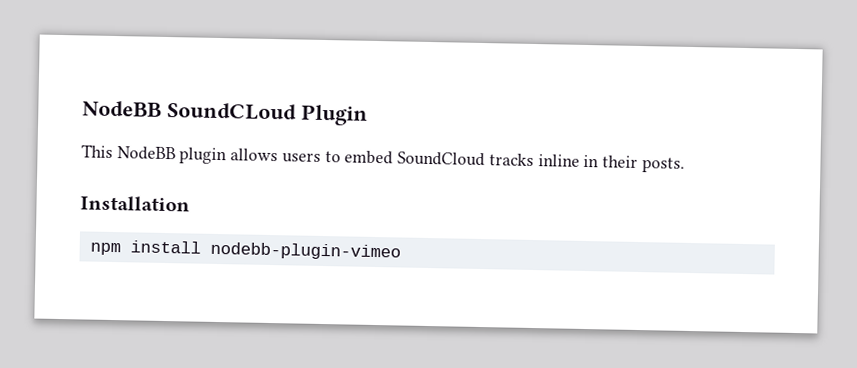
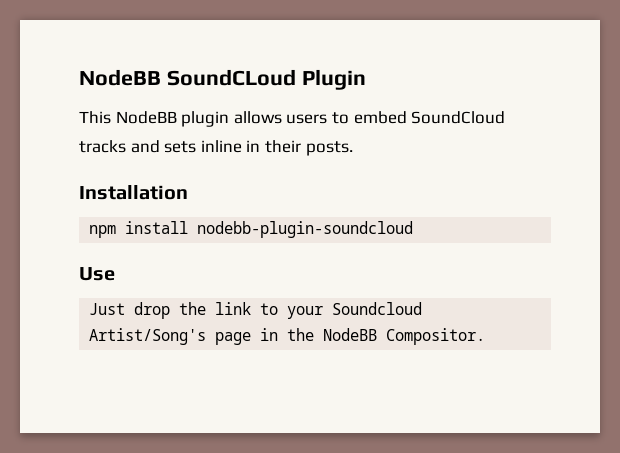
(534, 159) none -> [130,140,197,153] and sets
[209,241,401,261] nodebb-plugin-vimeo -> [197,221,414,238] [79,267,115,281] [89,302,423,319] [89,328,486,345] nodebb-plugin-soundcloud // Use // Just drop the link to your Soundcloud Artist/Song's page in the NodeBB Compositor.

